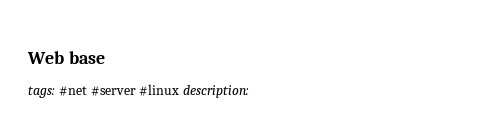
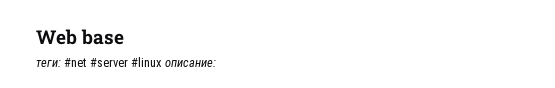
[28,86,55,98] tags: -> [36,60,61,67] теги:
[183,85,250,98] description: -> [164,60,216,67] описание:

